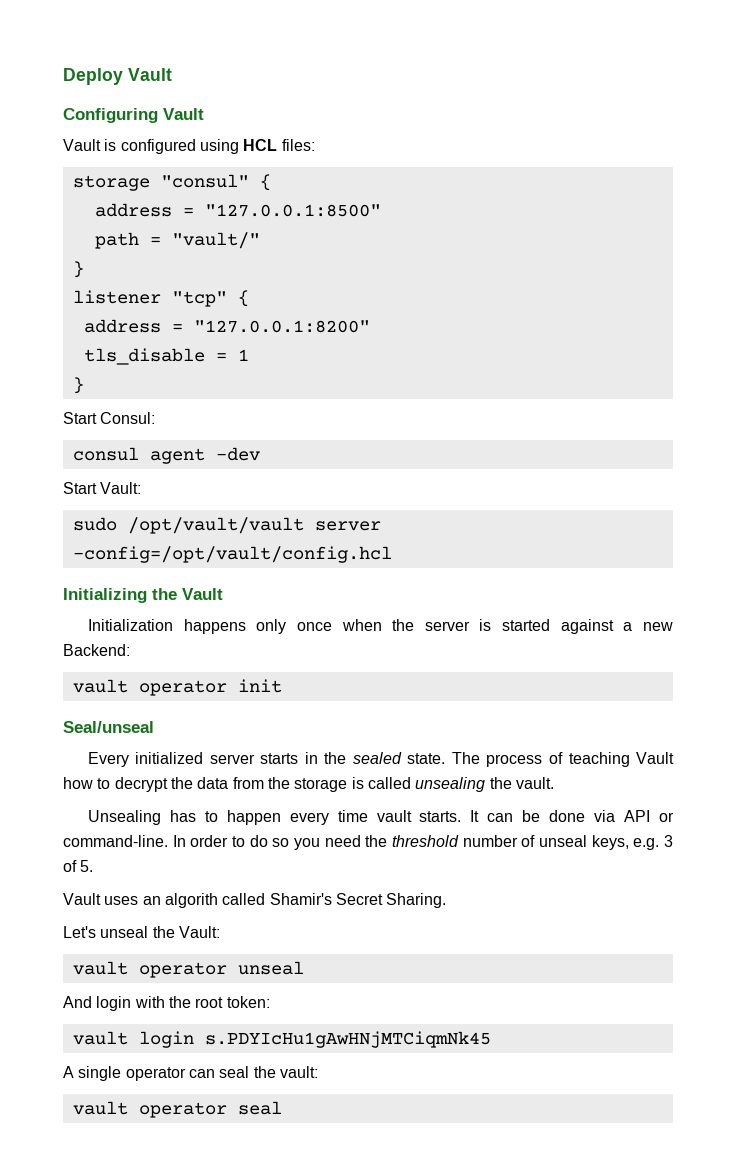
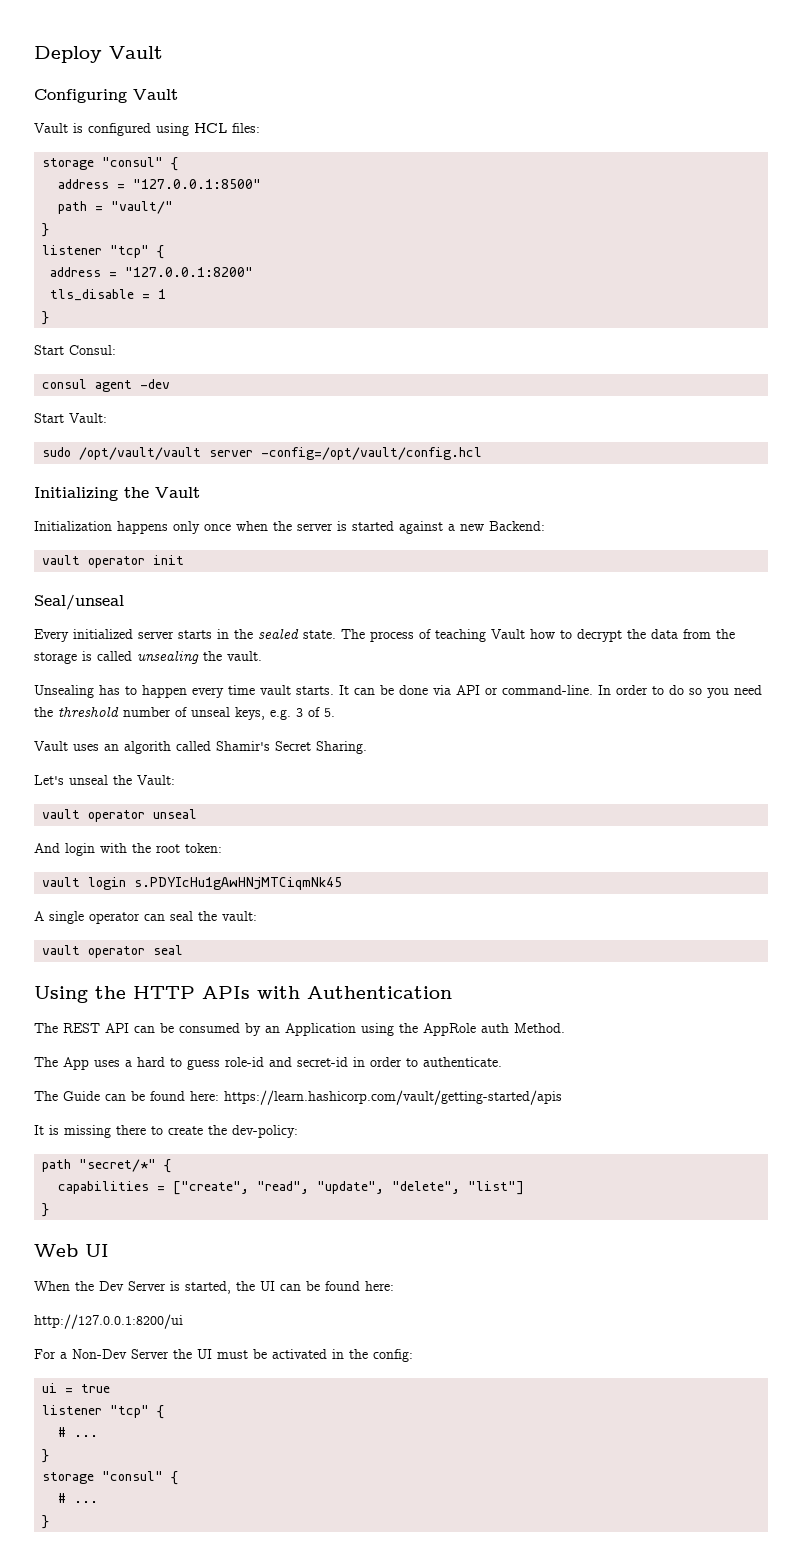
(282, 1108) none -> [34,986,452,1003] [34,1023,565,1036] [34,1057,502,1070] [34,1090,562,1105] [34,1125,298,1138] [42,1159,172,1173] [58,1181,525,1195] [42,1203,50,1217] [34,1244,109,1257] [34,1281,394,1294] [34,1314,183,1329] [34,1349,413,1362] [42,1383,111,1393] [42,1405,165,1419] [58,1427,99,1437] [42,1449,50,1463] [42,1471,179,1485] [58,1493,99,1503] [42,1515,50,1529] // Using the HTTP APIs with Authentication // The REST API can be consumed by an Application using the AppRole auth Method. // The App uses a hard to guess role-id and secret-id in order to authenticate. // The Guide can be found here: https://learn.hashicorp.com/vault/getting-started/apis // It is missing there to create the dev-policy: // path "secret/*" { // capabilities = ["create", "read", "update", "delete", "list"] // } // Web UI // When the Dev Server is started, the UI can be found here: // http://127.0.0.1:8200/ui // For a Non-Dev Server the UI must be activated in the config: // ui = true // listener "tcp" { // # ... // } // storage "consul" { // # ... // }

